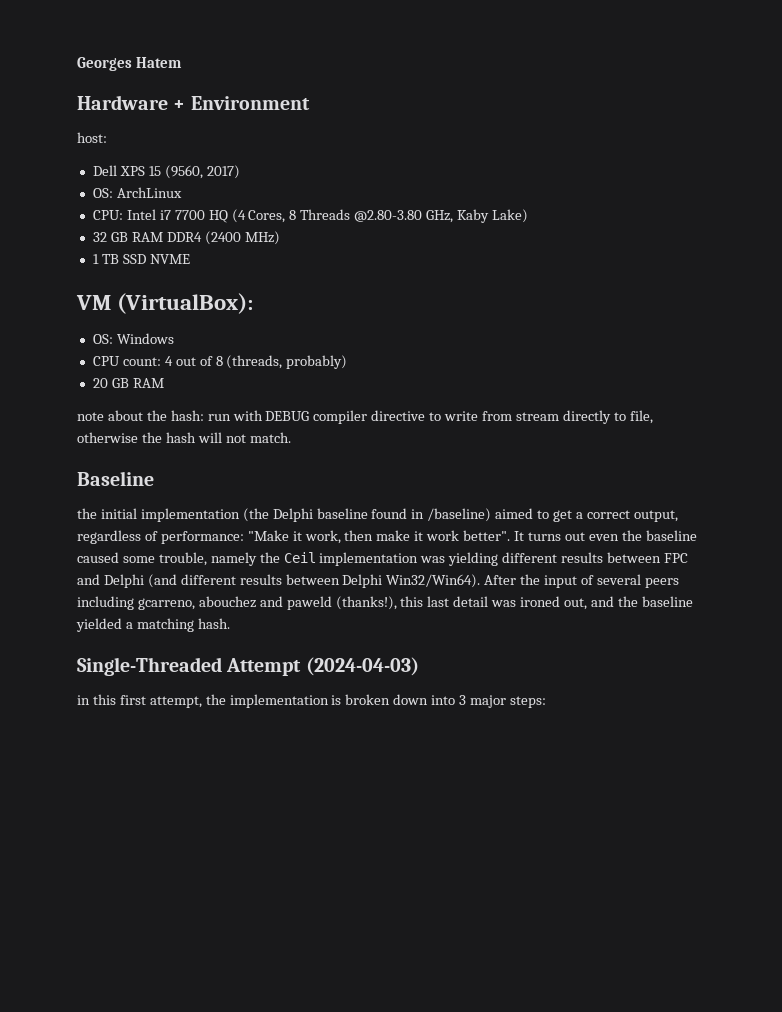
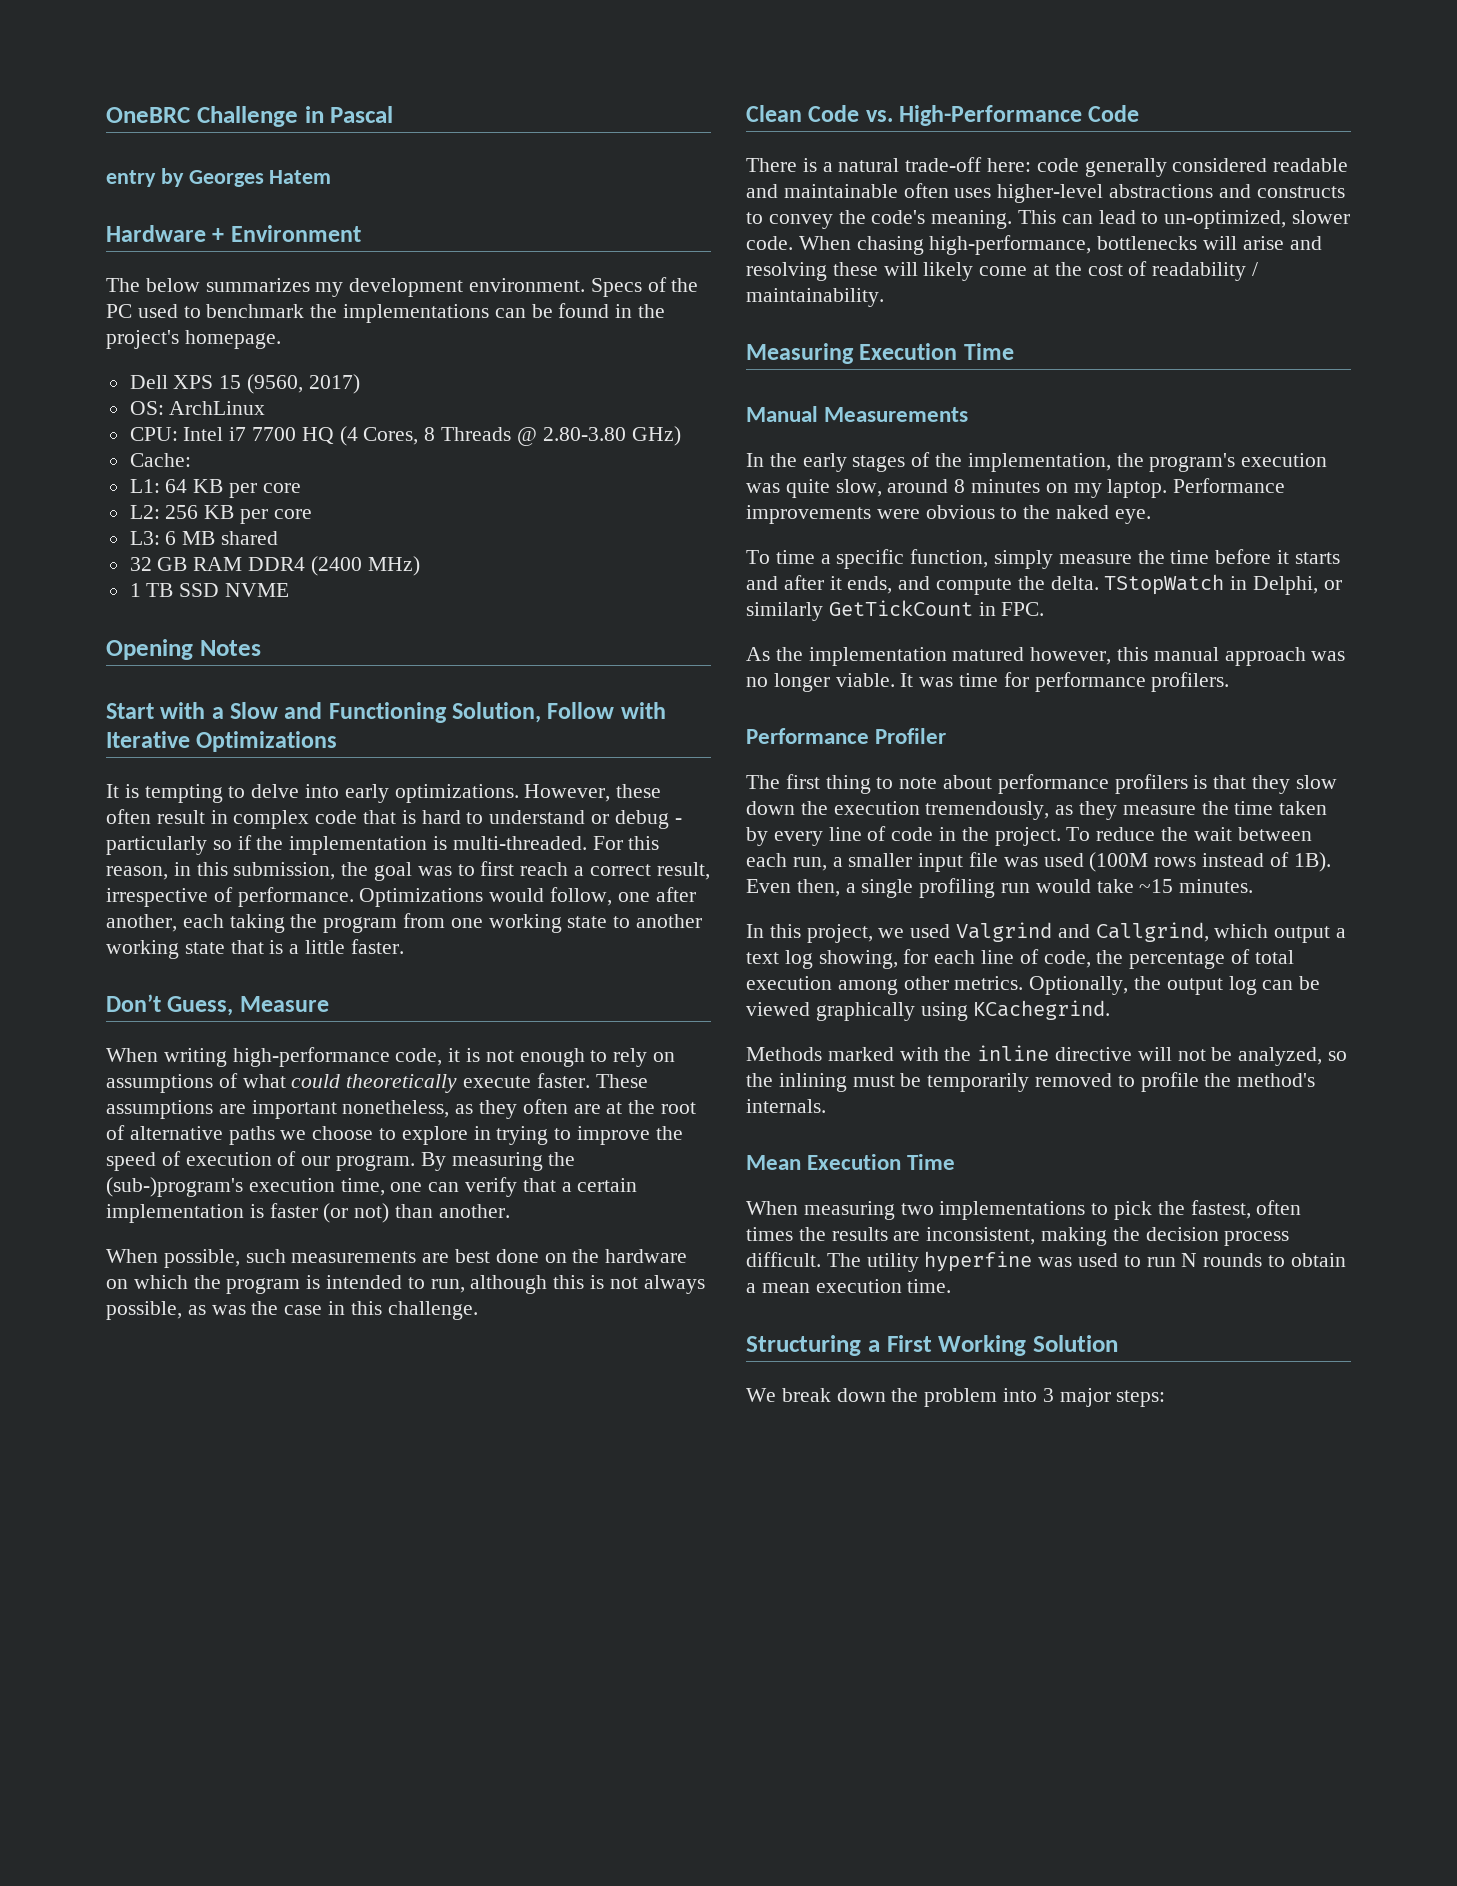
(77, 64) none -> [106,106,394,127] [106,168,184,187] OneBRC Challenge in Pascal // entry by
[77,132,107,143] host: -> [106,277,699,297] [106,303,666,323] [106,330,281,349] The below summarizes my development environment. Specs of the PC used to benchmark the implementations can be found in the project's homepage.
[354,209,528,223] @2.80-3.80 GHz, Kaby Lake) -> [516,426,681,446] [129,453,191,467] [129,479,301,498] [129,505,312,524] [129,531,279,545] @ 2.80-3.80 GHz) // Cache: // L1: 64 KB per core // L2: 256 KB per core // L3: 6 MB shared
[76,293,254,314] [92,333,174,344] [92,355,348,369] [92,378,164,388] [77,410,653,424] [77,432,291,443] [77,471,154,486] [77,508,678,522] [77,530,697,544] [77,552,688,566] [77,574,679,588] [77,596,693,610] [76,618,230,632] [77,657,419,676] [77,694,429,708] VM (VirtualBox): // OS: Windows // CPU count: 4 out of 8 (threads, probably) // 20 GB RAM // note about the hash: run with DEBUG compiler directive to write from stream directly to file, otherwise the hash will not match. // Baseline // the initial implementation (the Delphi baseline found in /baseline) aimed to get a correct output, regardless of performance: "Make it work, then make it work better". It turns out even the baseline caused some trouble, namely the Ceil implementation was yielding different results between FPC and Delphi (and different results between Delphi Win32/Win64). After the input of several peers including gcarreno, abouchez and paweld (thanks!), this last detail was ironed out, and the baseline yielded a matching hash. // Single-Threaded Attempt (2024-04-03) // in this first attempt, the implementation is broken down -> [106,639,261,660] [106,702,666,723] [106,731,338,752] [106,784,662,803] [106,809,682,829] [106,835,660,855] [106,861,710,881] [106,887,696,907] [106,913,703,933] [106,939,404,959] [106,994,329,1016] [106,1047,676,1067] [106,1073,648,1093] [106,1099,697,1119] [106,1125,683,1145] [106,1151,576,1171] [106,1177,638,1197] [106,1203,510,1223] [106,1249,688,1268] [106,1275,705,1294] [106,1301,478,1320] [746,105,1140,126] [746,157,1349,177] [746,183,1345,203] [746,210,1351,229] [746,235,1322,255] [746,261,1259,281] [746,288,884,307] [746,343,1014,364] [746,406,969,422] [746,452,1328,472] [746,478,1286,498] [746,505,1151,524] [746,549,1340,569] [746,574,1342,595] [746,600,1045,621] [746,647,1346,666] [746,672,1230,692] [746,728,947,744] [746,774,1337,794] [746,801,1328,820] [746,826,1312,846] [746,852,1331,872] [746,878,1254,898] [746,922,1347,943] [746,949,1294,969] [746,976,1321,995] [746,1000,1111,1021] [746,1045,1348,1066] [746,1072,1316,1092] [746,1099,826,1113] [746,1154,956,1170] [746,1200,1302,1220] [746,1227,1290,1246] [746,1251,1346,1272] [746,1279,952,1293] [746,1335,1118,1356] [746,1388,998,1407] Opening Notes // Start with a Slow and Functioning Solution, Follow with Iterative Optimizations // It is tempting to delve into early optimizations. However, these often result in complex code that is hard to understand or debug - particularly so if the implementation is multi-threaded. For this reason, in this submission, the goal was to first reach a correct result, irrespective of performance. Optimizations would follow, one after another, each taking the program from one working state to another working state that is a little faster. // Don’t Guess, Measure // When writing high-performance code, it is not enough to rely on assumptions of what could theoretically execute faster. These assumptions are important nonetheless, as they often are at the root of alternative paths we choose to explore in trying to improve the speed of execution of our program. By measuring the (sub-)program's execution time, one can verify that a certain implementation is faster (or not) than another. // When possible, such measurements are best done on the hardware on which the program is intended to run, although this is not always possible, as was the case in this challenge. // Clean Code vs. High-Performance Code // There is a natural trade-off here: code generally considered readable and maintainable often uses higher-level abstractions and constructs to convey the code's meaning. This can lead to un-optimized, slower code. When chasing high-performance, bottlenecks will arise and resolving these will likely come at the cost of readability / maintainability. // Measuring Execution Time // Manual Measurements // In the early stages of the implementation, the program's execution was quite slow, around 8 minutes on my laptop. Performance improvements were obvious to the naked eye. // To time a specific function, simply measure the time before it starts and after it ends, and compute the delta. TStopWatch in Delphi, or similarly GetTickCount in FPC. // As the implementation matured however, this manual approach was no longer viable. It was time for performance profilers. // Performance Profiler // The first thing to note about performance profilers is that they slow down the execution tremendously, as they measure the time taken by every line of code in the project. To reduce the wait between each run, a smaller input file was used (100M rows instead of 1B). Even then, a single profiling run would take ~15 minutes. // In this project, we used Valgrind and Callgrind, which output a text log showing, for each line of code, the percentage of total execution among other metrics. Optionally, the output log can be viewed graphically using KCachegrind. // Methods marked with the inline directive will not be analyzed, so the inlining must be temporarily removed to profile the method's internals. // Mean Execution Time // When measuring two implementations to pick the fastest, often times the results are inconsistent, making the decision process difficult. The utility hyperfine was used to run N rounds to obtain a mean execution time. // Structuring a First Working Solution // We break down the problem

